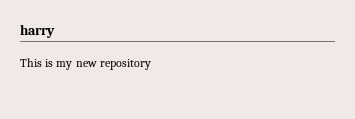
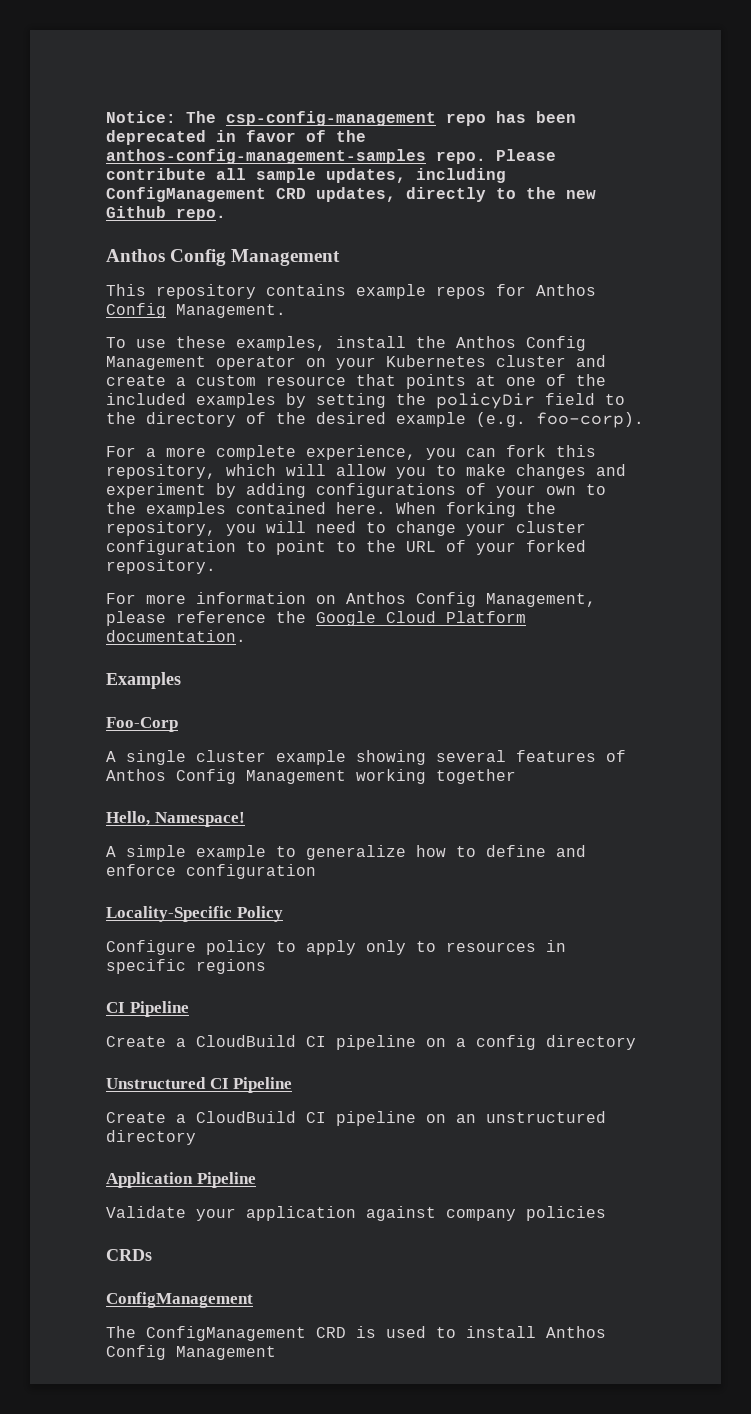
[20,24,55,38] [20,58,151,70] harry // This is my new repository -> [106,111,576,126] [106,130,366,145] [106,149,556,164] [106,168,506,183] [106,187,596,202] [106,206,226,221] [106,249,341,266] [106,284,596,299] [106,303,286,318] [106,336,586,351] [106,355,606,370] [106,374,606,389] [106,393,625,409] [106,412,644,428] [106,445,596,460] [106,464,626,479] [106,483,606,498] [106,502,556,517] [106,521,586,536] [106,540,586,555] [106,559,216,574] [106,592,596,607] [106,611,526,626] [106,630,246,642] [106,672,181,689] [106,717,178,732] [106,750,626,765] [106,769,516,784] [106,811,245,827] [106,845,586,860] [106,864,316,879] [106,906,283,922] [106,940,566,955] [106,959,266,974] [106,1001,189,1017] [106,1035,636,1050] [106,1077,293,1093] [106,1111,606,1126] [106,1130,196,1145] [106,1172,256,1188] [106,1206,606,1221] [106,1249,152,1261] [106,1292,253,1308] [106,1326,606,1341] [106,1345,276,1360] Notice: The csp-config-management repo has been deprecated in favor of the anthos-config-management-samples repo. Please contribute all sample updates, including ConfigManagement CRD updates, directly to the new Github repo. // Anthos Config Management // This repository contains example repos for Anthos Config Management. // To use these examples, install the Anthos Config Management operator on your Kubernetes cluster and create a custom resource that points at one of the included examples by setting the policyDir field to the directory of the desired example (e.g. foo-corp). // For a more complete experience, you can fork this repository, which will allow you to make changes and experiment by adding configurations of your own to the examples contained here. When forking the repository, you will need to change your cluster configuration to point to the URL of your forked repository. // For more information on Anthos Config Management, please reference the Google Cloud Platform documentation. // Examples // Foo-Corp // A single cluster example showing several features of Anthos Config Management working together // Hello, Namespace! // A simple example to generalize how to define and enforce configuration // Locality-Specific Policy // Configure policy to apply only to resources in specific regions // CI Pipeline // Create a CloudBuild CI pipeline on a config directory // Unstructured CI Pipeline // Create a CloudBuild CI pipeline on an unstructured directory // Application Pipeline // Validate your application against company policies // CRDs // ConfigManagement // The ConfigManagement CRD is used to install Anthos Config Management

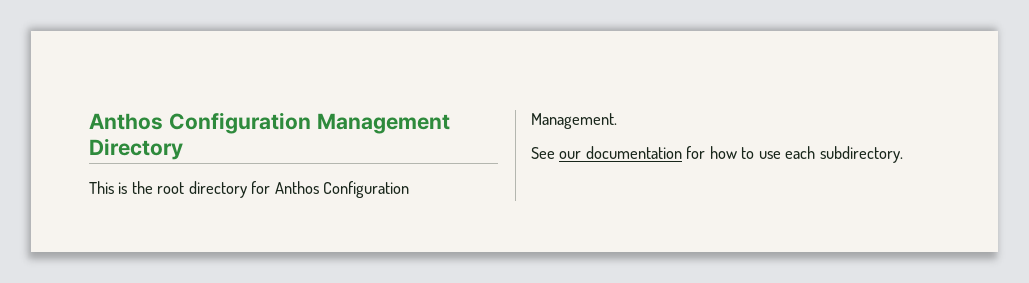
[106,111,576,126] [106,130,366,145] [106,149,556,164] [106,168,506,183] [106,187,596,202] [106,206,226,221] [106,249,341,266] Notice: The csp-config-management repo has been deprecated in favor of the anthos-config-management-samples repo. Please contribute all sample updates, including ConfigManagement CRD updates, directly to the new Github repo. // Anthos Config Management -> [89,112,450,134] [89,138,183,160] Anthos Configuration Management Directory
[156,284,486,299] repository contains example repos -> [118,181,247,198] is the root directory
[106,303,166,318] Config -> [323,181,410,198] Configuration
[106,336,586,351] [106,355,606,370] [106,374,606,389] [106,393,625,409] [106,412,644,428] [106,445,596,460] [106,464,626,479] [106,483,606,498] [106,502,556,517] [106,521,586,536] [106,540,586,555] [106,559,216,574] [106,592,596,607] [106,611,526,626] [106,630,246,642] [106,672,181,689] [106,717,178,732] [106,750,626,765] [106,769,516,784] [106,811,245,827] [106,845,586,860] [106,864,316,879] [106,906,283,922] [106,940,566,955] [106,959,266,974] [106,1001,189,1017] [106,1035,636,1050] [106,1077,293,1093] [106,1111,606,1126] [106,1130,196,1145] [106,1172,256,1188] [106,1206,606,1221] [106,1249,152,1261] [106,1292,253,1308] [106,1326,606,1341] [106,1345,276,1360] To use these examples, install the Anthos Config Management operator on your Kubernetes cluster and create a custom resource that points at one of the included examples by setting the policyDir field to the directory of the desired example (e.g. foo-corp). // For a more complete experience, you can fork this repository, which will allow you to make changes and experiment by adding configurations of your own to the examples contained here. When forking the repository, you will need to change your cluster configuration to point to the URL of your forked repository. // For more information on Anthos Config Management, please reference the Google Cloud Platform documentation. // Examples // Foo-Corp // A single cluster example showing several features of Anthos Config Management working together // Hello, Namespace! // A simple example to generalize how to define and enforce configuration // Locality-Specific Policy // Configure policy to apply only to resources in specific regions // CI Pipeline // Create a CloudBuild CI pipeline on a config directory // Unstructured CI Pipeline // Create a CloudBuild CI pipeline on an unstructured directory // Application Pipeline // Validate your application against company policies // CRDs // ConfigManagement // The ConfigManagement CRD is used to install Anthos Config Management -> [531,146,903,163] See our documentation for how to use each subdirectory.

